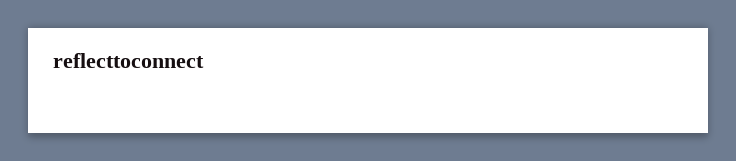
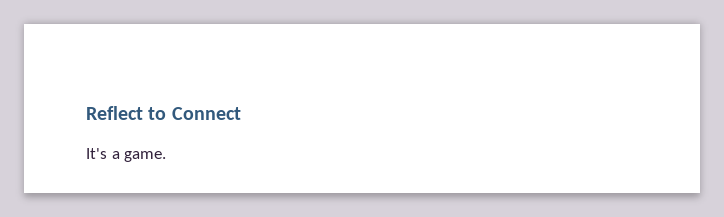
[53,53,204,68] reflecttoconnect -> [86,106,241,120] [86,148,167,162] Reflect to Connect // It's a game.

